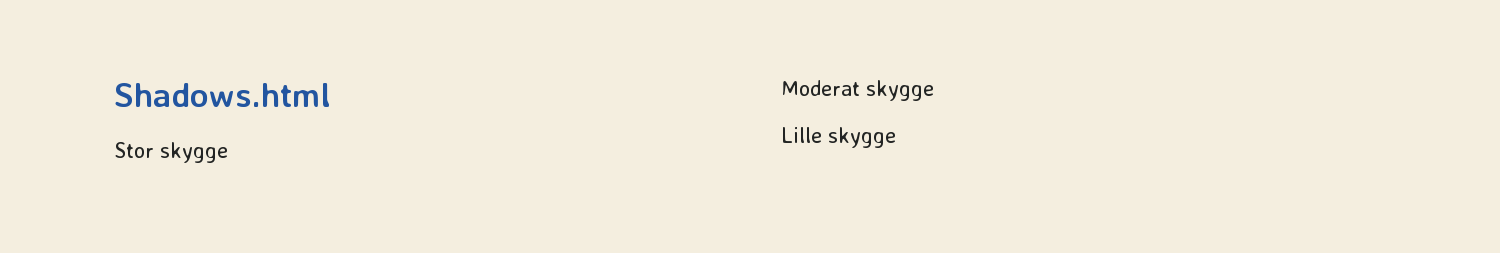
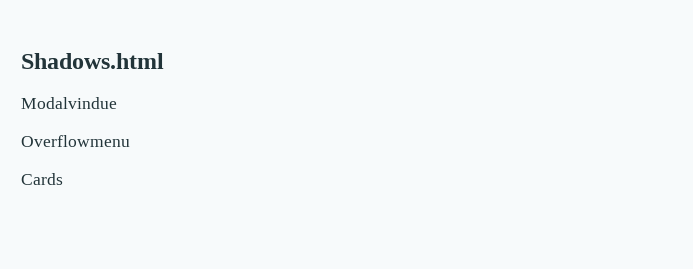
[114,142,228,163] [781,80,934,101] [781,127,896,148] Stor skygge // Moderat skygge // Lille skygge -> [21,97,117,109] [21,135,130,147] [21,173,63,185] Modalvindue // Overflowmenu // Cards

